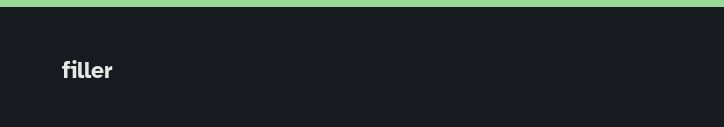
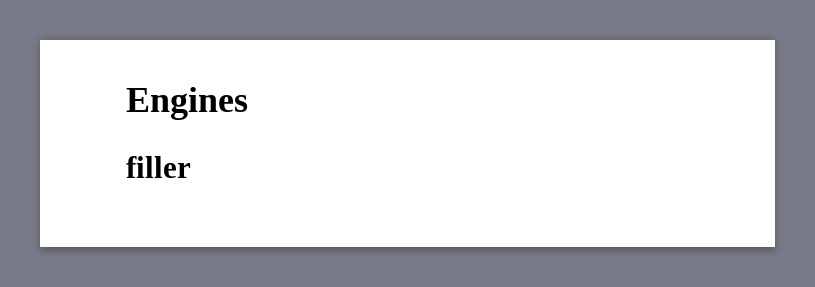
(62, 69) none -> [126,87,248,120] Engines //

